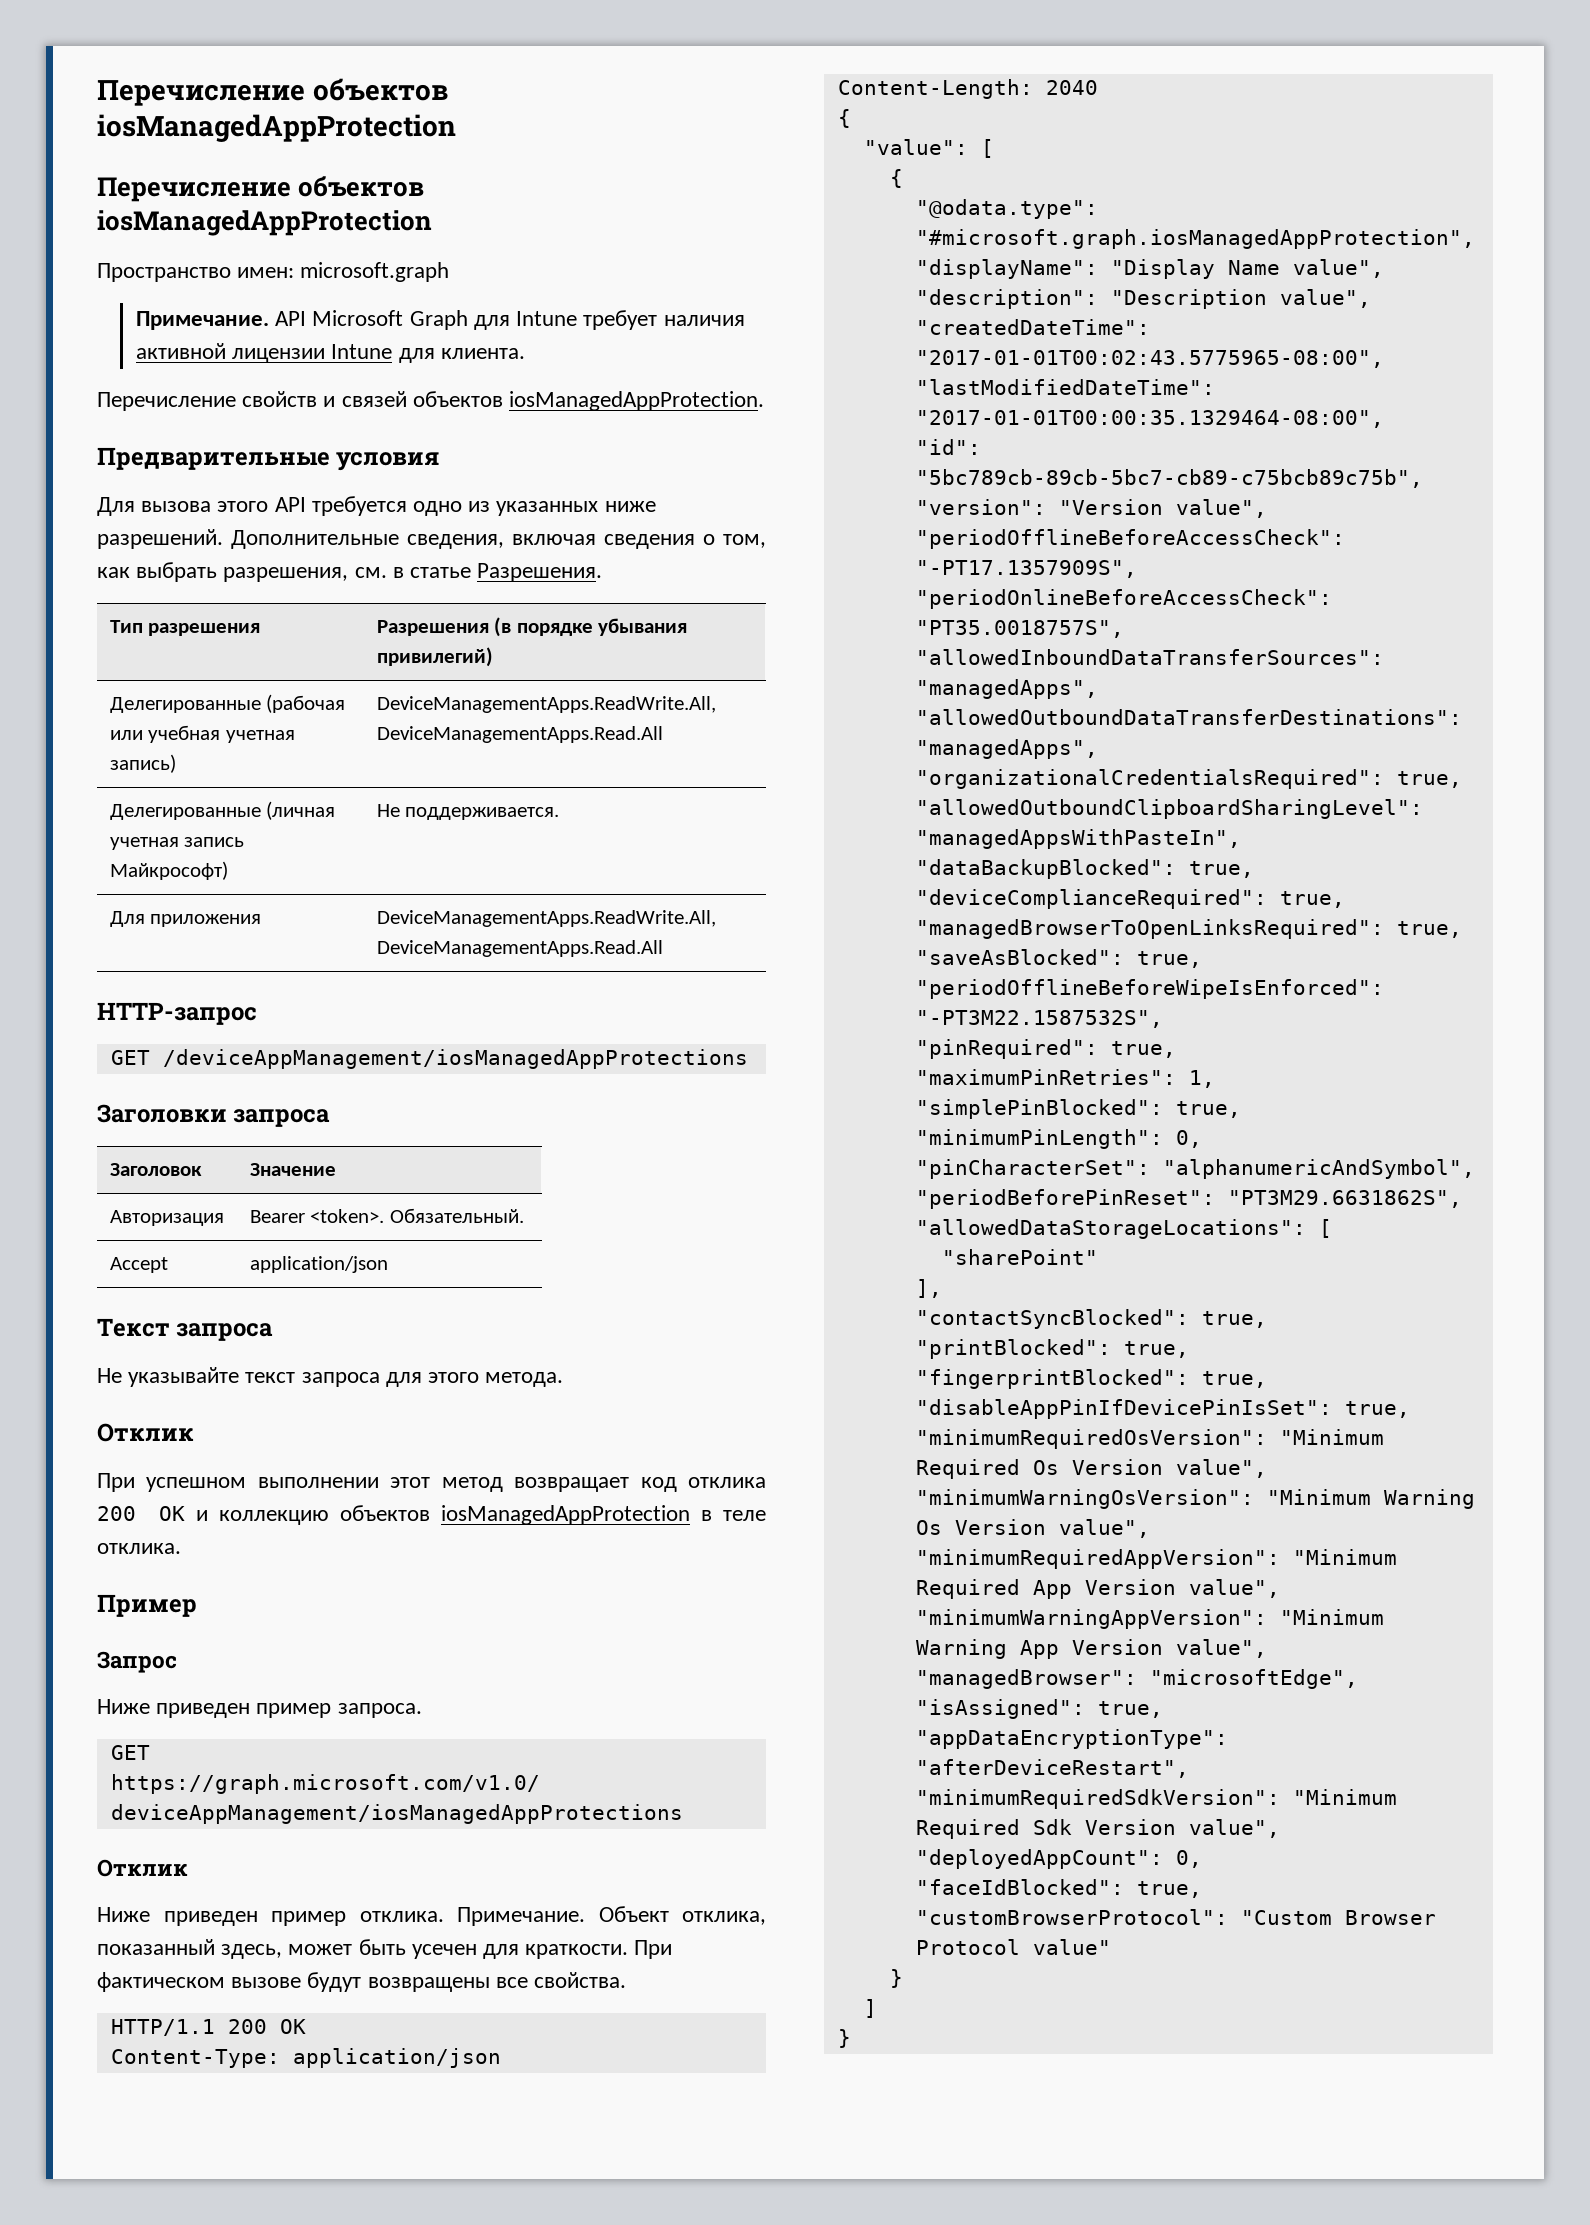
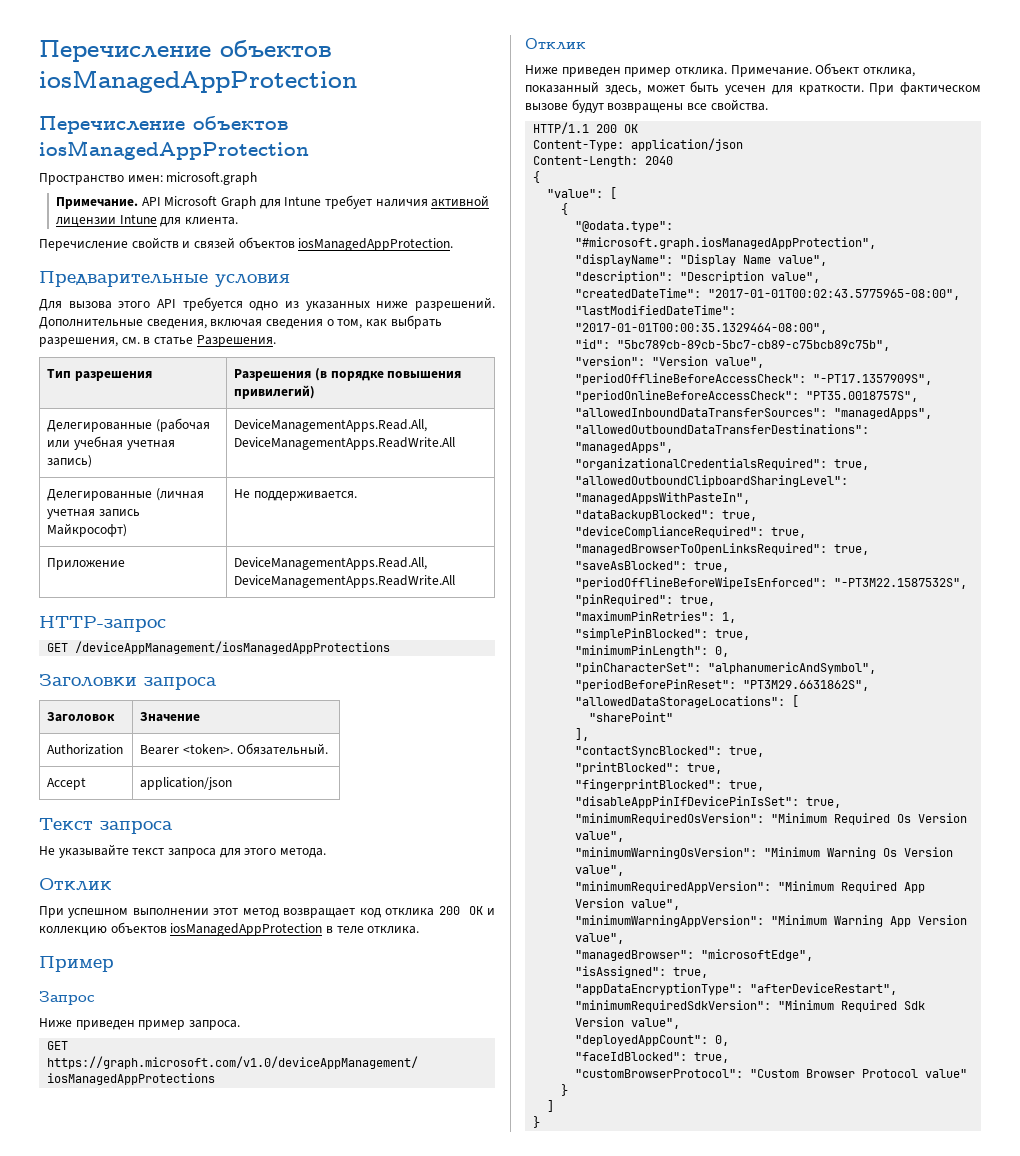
[598,618,688,636] убывания -> [387,371,462,378] повышения
[376,696,716,713] [376,726,663,743] DeviceManagementApps.ReadWrite.All, DeviceManagementApps.Read.All -> [234,419,428,432] [234,437,456,450] DeviceManagementApps.Read.All, DeviceManagementApps.ReadWrite.All
[109,911,262,927] [376,910,716,927] [376,940,663,957] Для приложения | DeviceManagementApps.ReadWrite.All, DeviceManagementApps.Read.All -> [47,558,126,570] [234,557,428,570] [234,575,456,588] Приложение | DeviceManagementApps.Read.All, DeviceManagementApps.ReadWrite.All
[109,1210,224,1226] Авторизация -> [47,744,124,755] Authorization

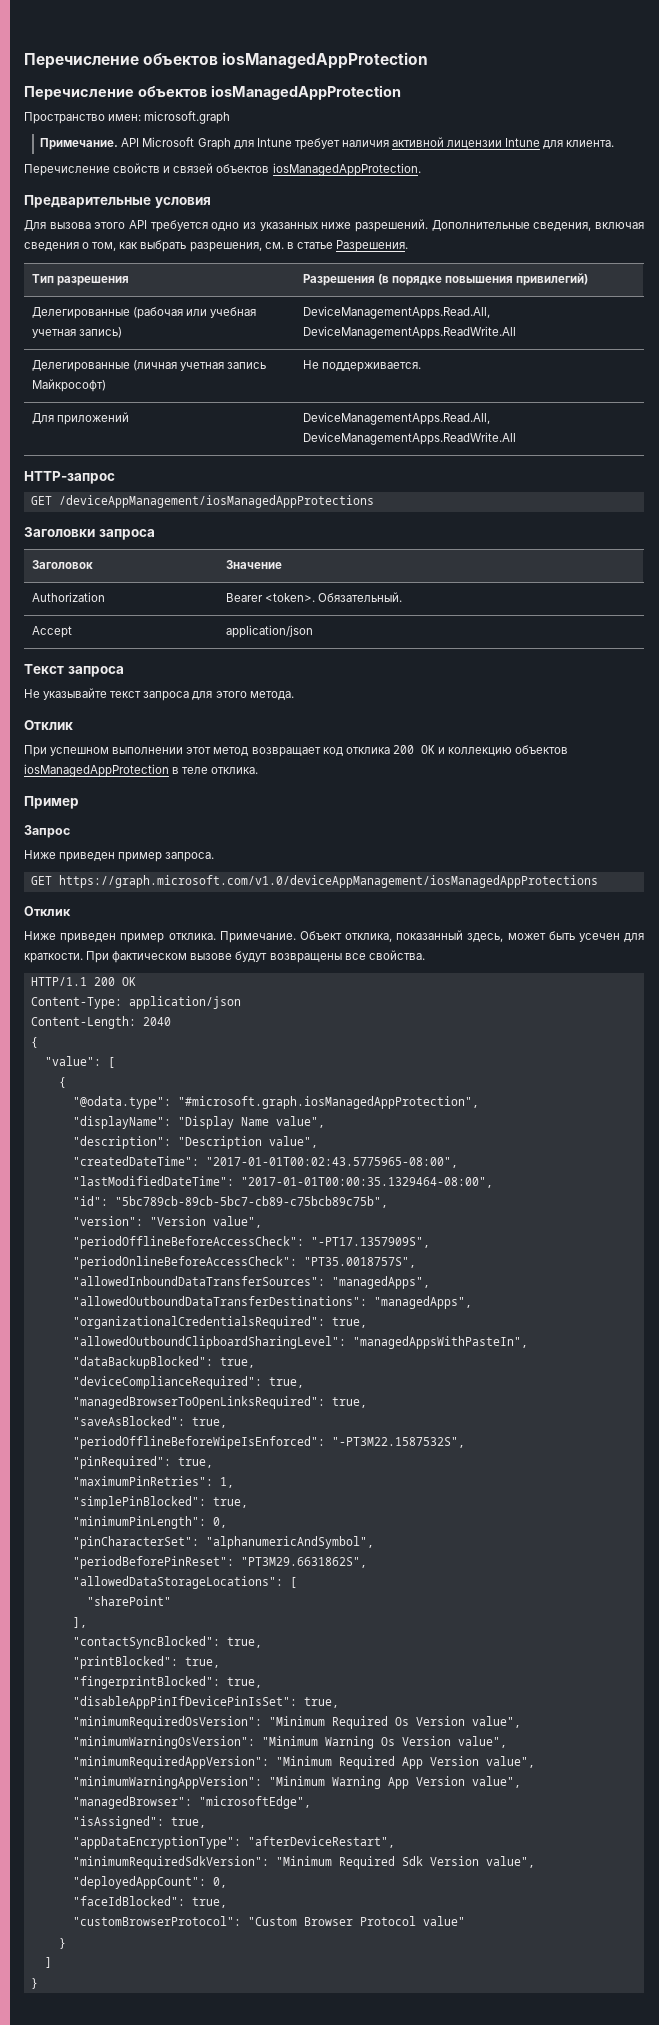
[47,558,126,570] Приложение -> [31,412,129,425] Для приложений

